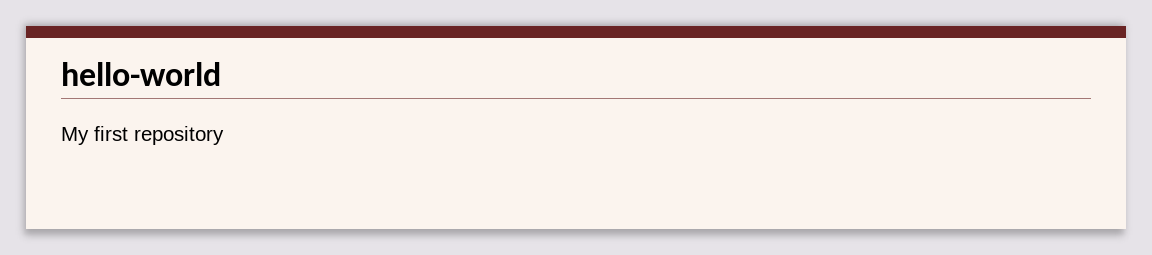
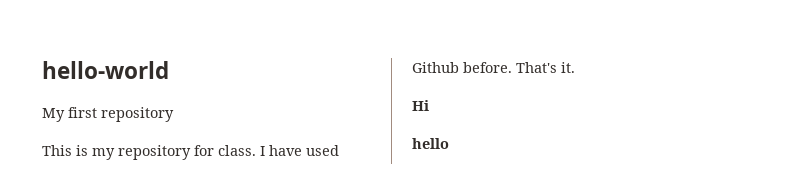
(224, 135) none -> [42,145,339,160] [412,62,575,73] [412,100,429,111] [412,138,449,149] // This is my repository for class. I have used Github before. That's it. // Hi // hello

